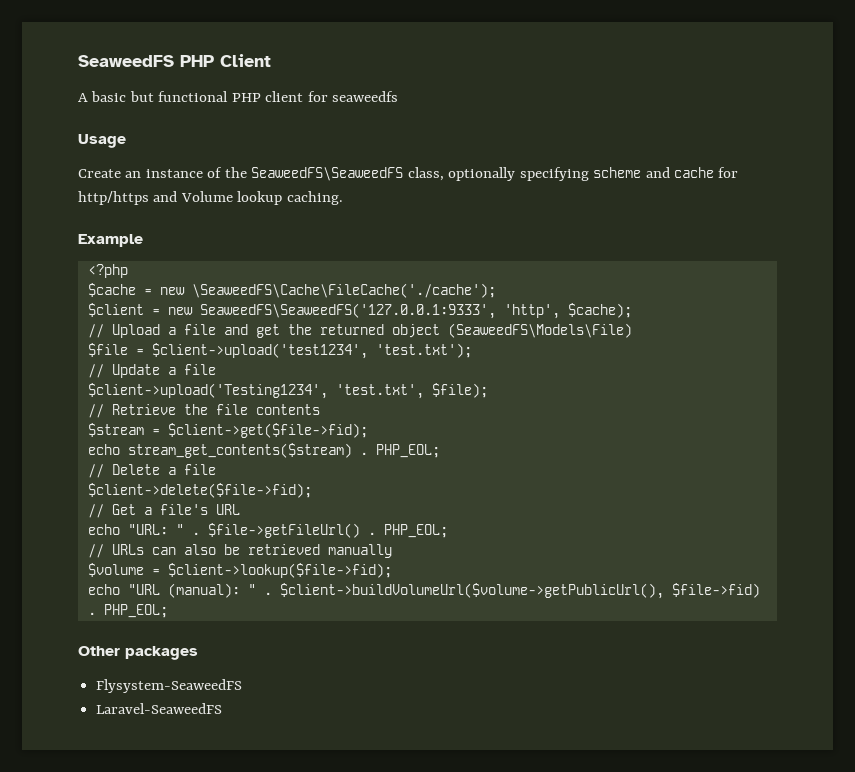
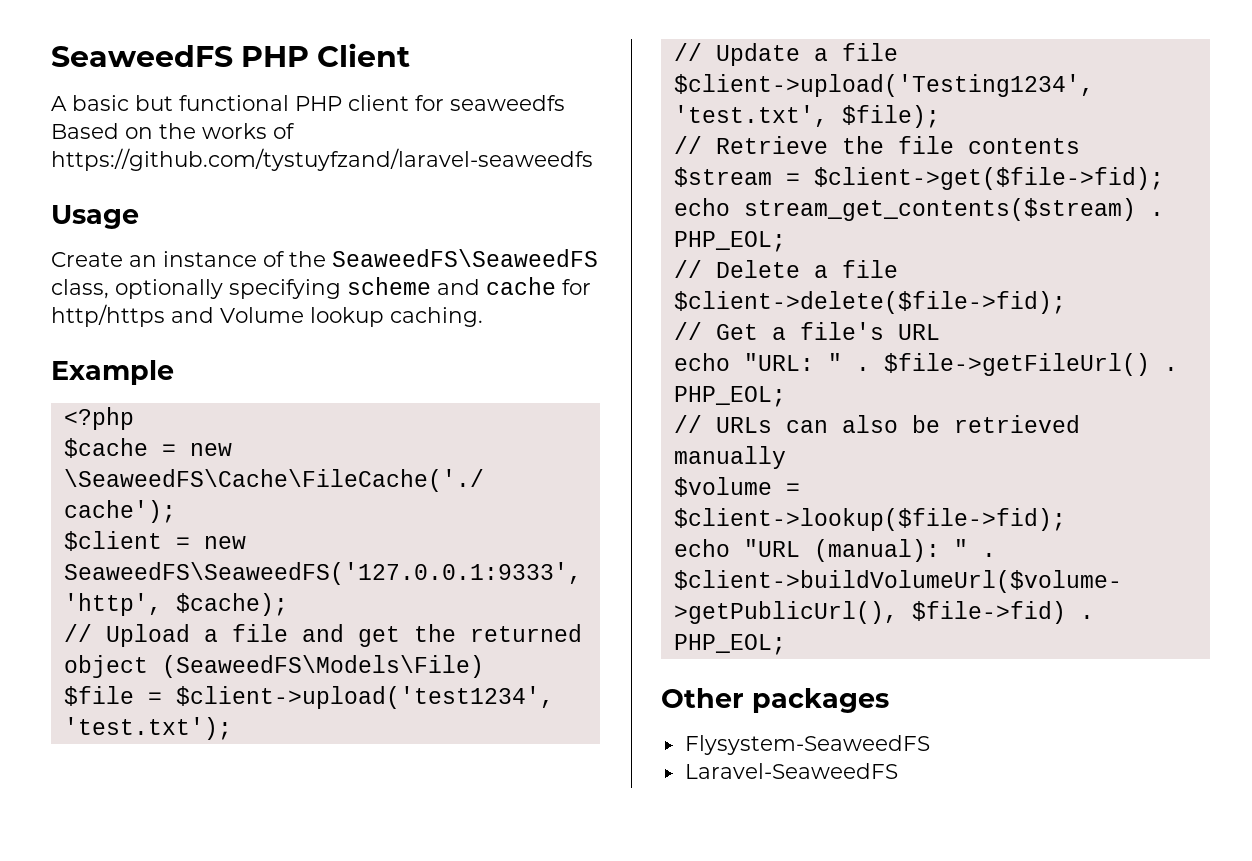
(399, 96) none -> [51,123,295,139] [51,148,593,171] Based on the works of https://github.com/tystuyfzand/laravel-seaweedfs

